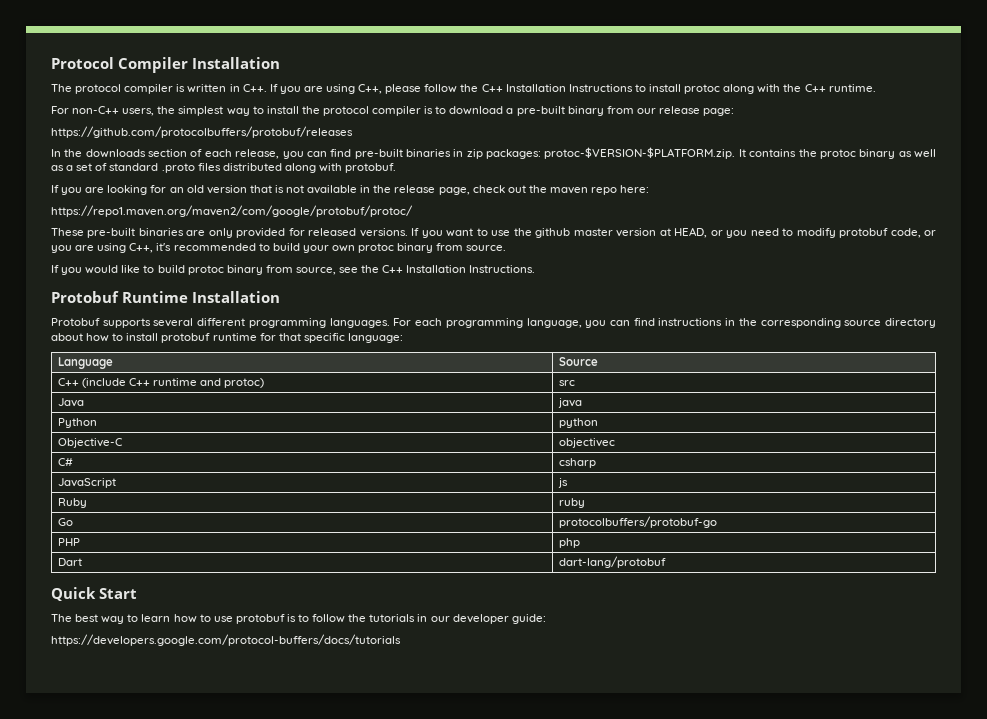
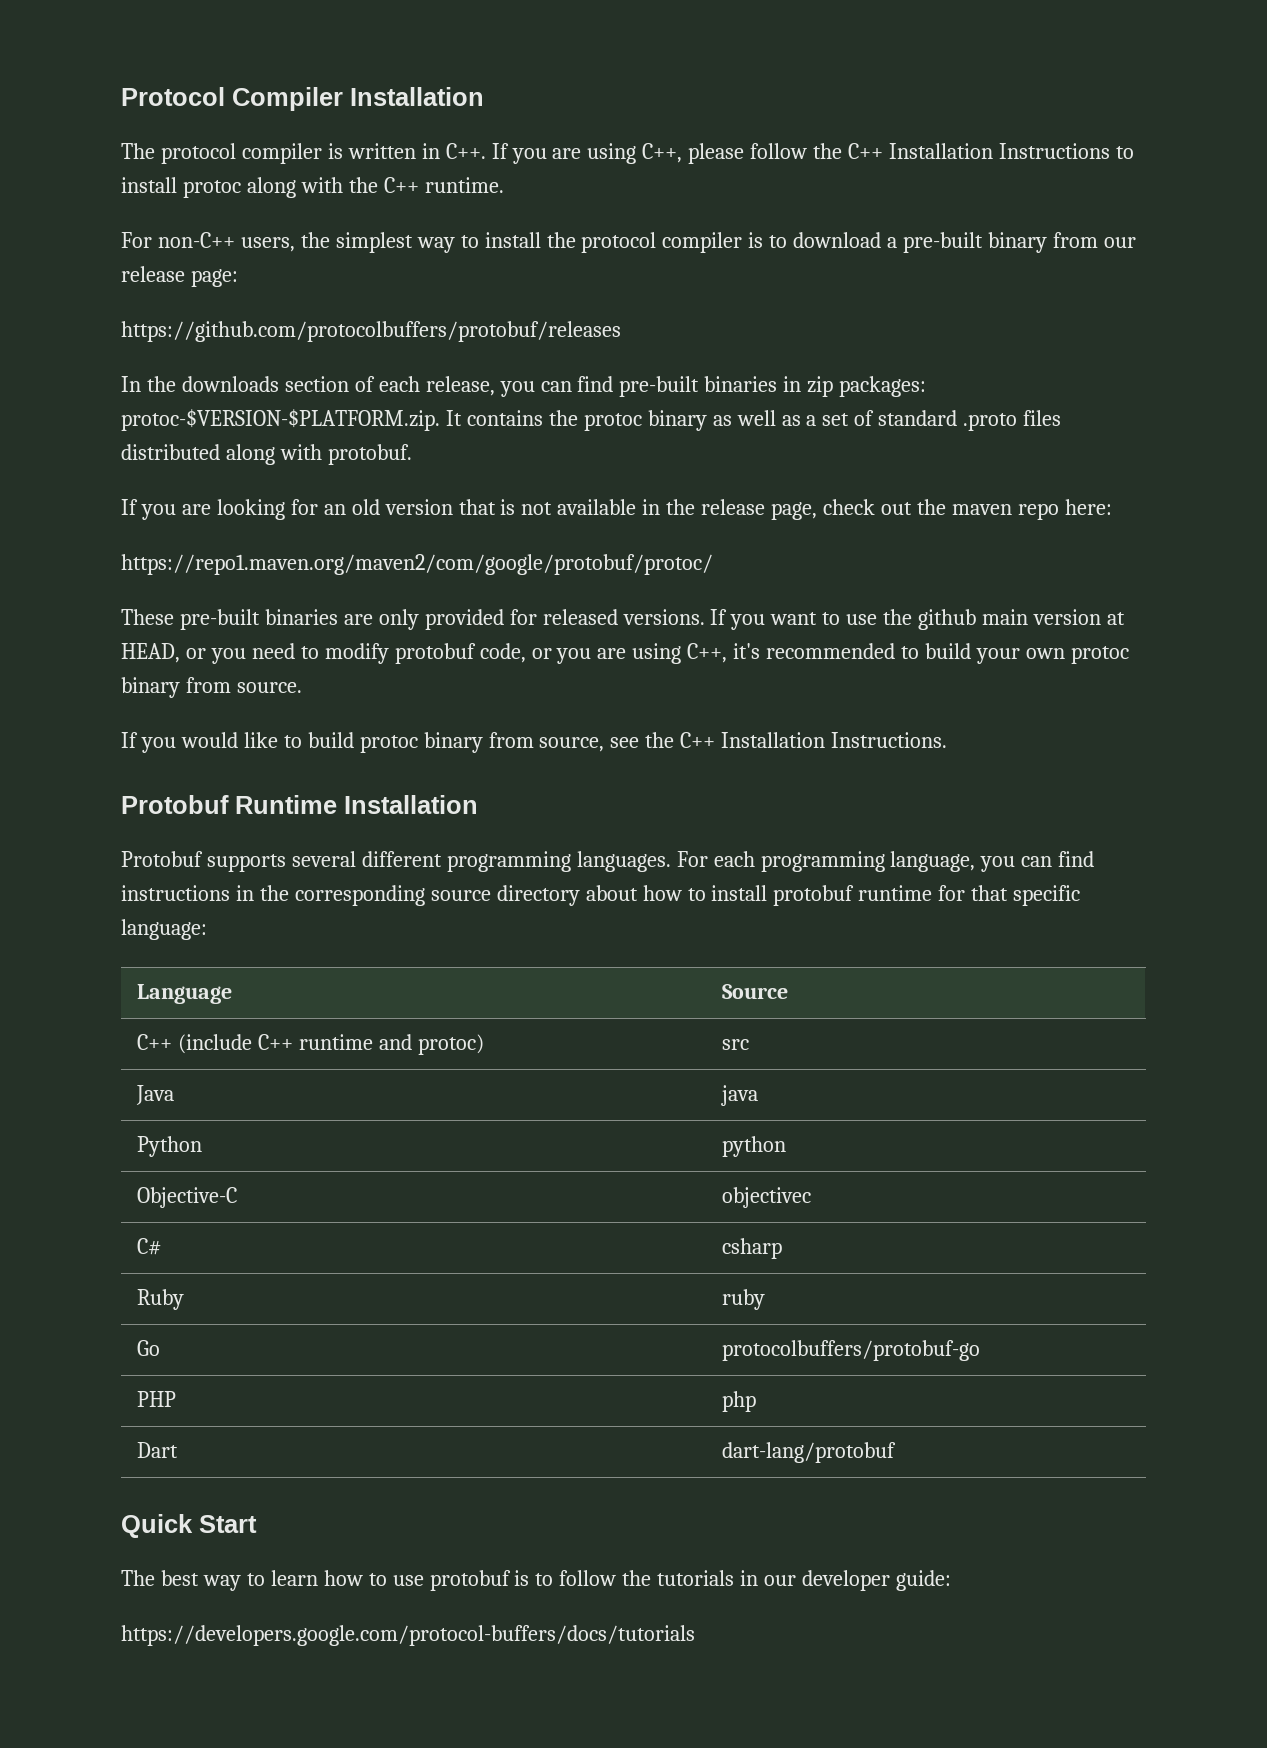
[573,228,613,236] master -> [982,609,1029,625] main
[57,478,116,488] [557,478,568,488] // JavaScript | js -> (783, 1248) none

